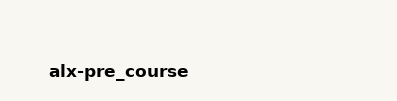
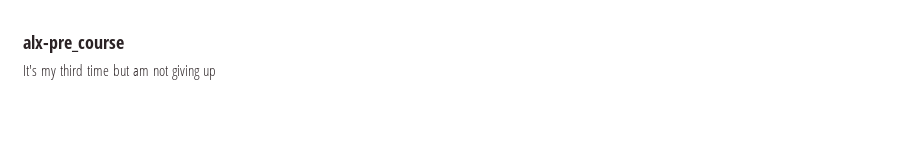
(189, 72) none -> [23,64,217,80] // It's my third time but am not giving up

